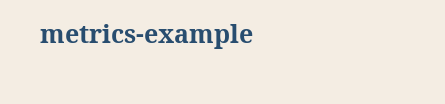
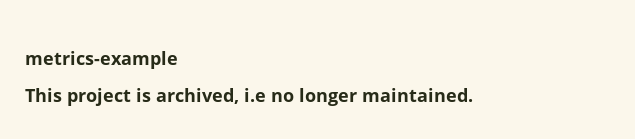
(253, 36) none -> [25,88,473,106] // This project is archived, i.e no longer maintained.

